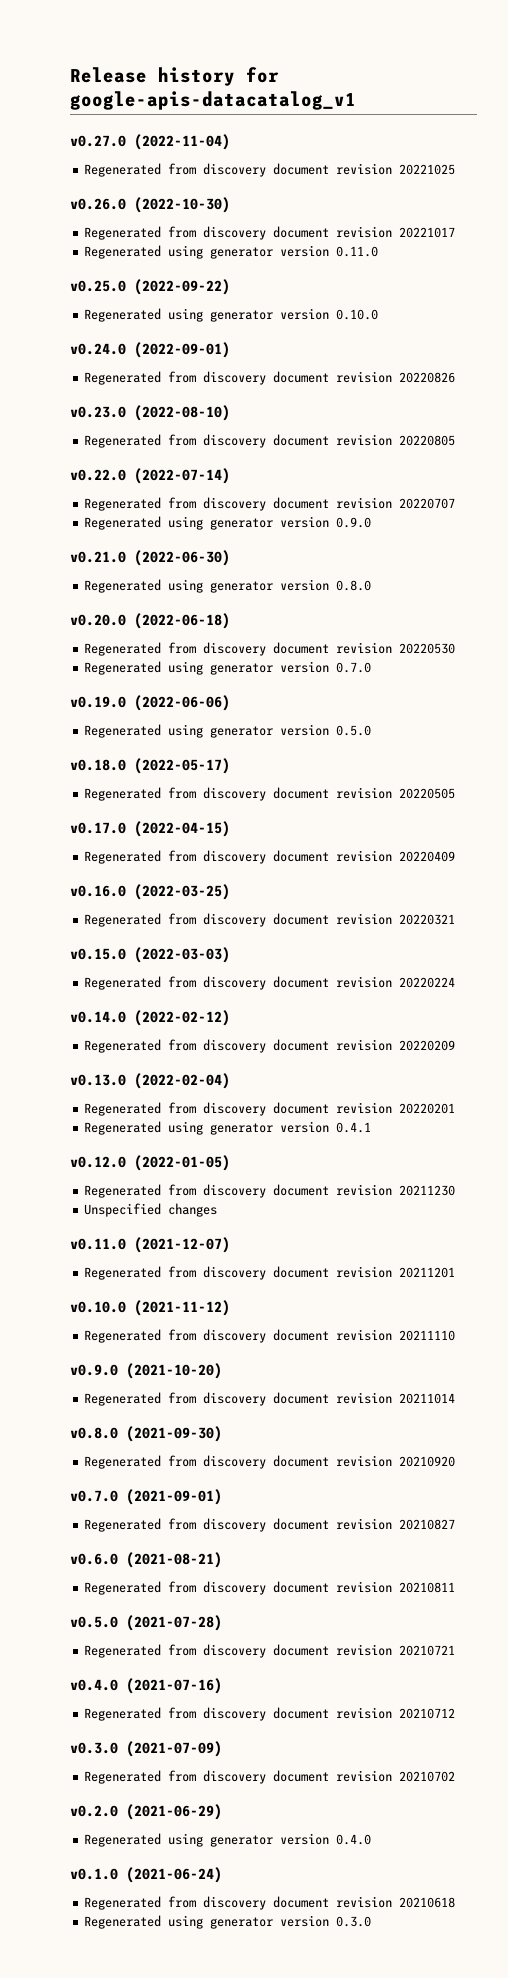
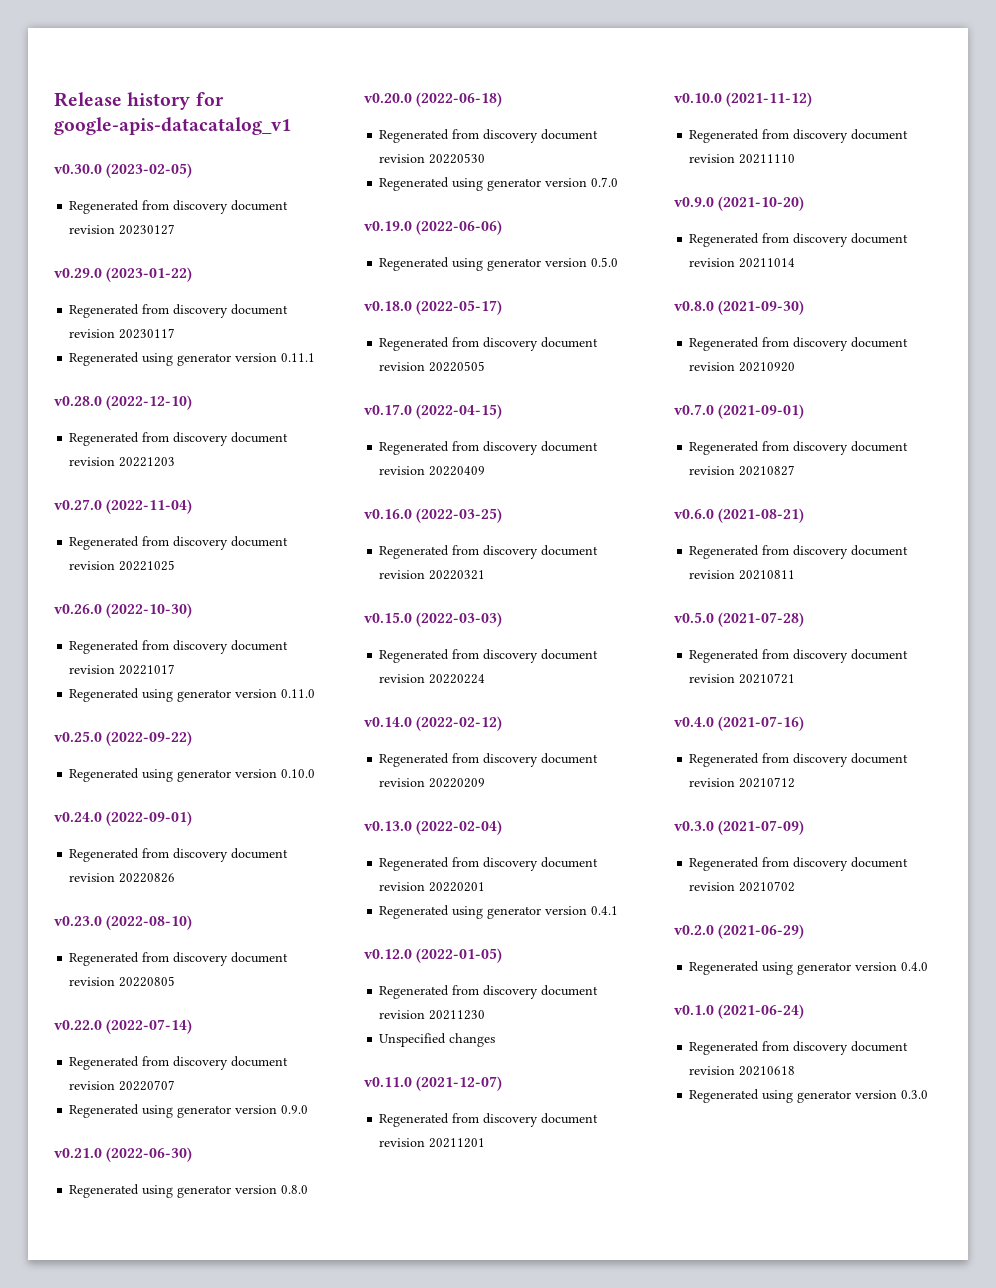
(356, 100) none -> [54,163,193,178] [69,200,289,214] [69,224,176,235] [54,267,193,282] [69,304,289,318] [69,328,176,339] [69,352,316,366] [54,395,193,410] [69,432,289,446] [69,457,176,467] // v0.30.0 (2023-02-05) // Regenerated from discovery document revision 20230127 // v0.29.0 (2023-01-22) // Regenerated from discovery document revision 20230117 // Regenerated using generator version 0.11.1 // v0.28.0 (2022-12-10) // Regenerated from discovery document revision 20221203

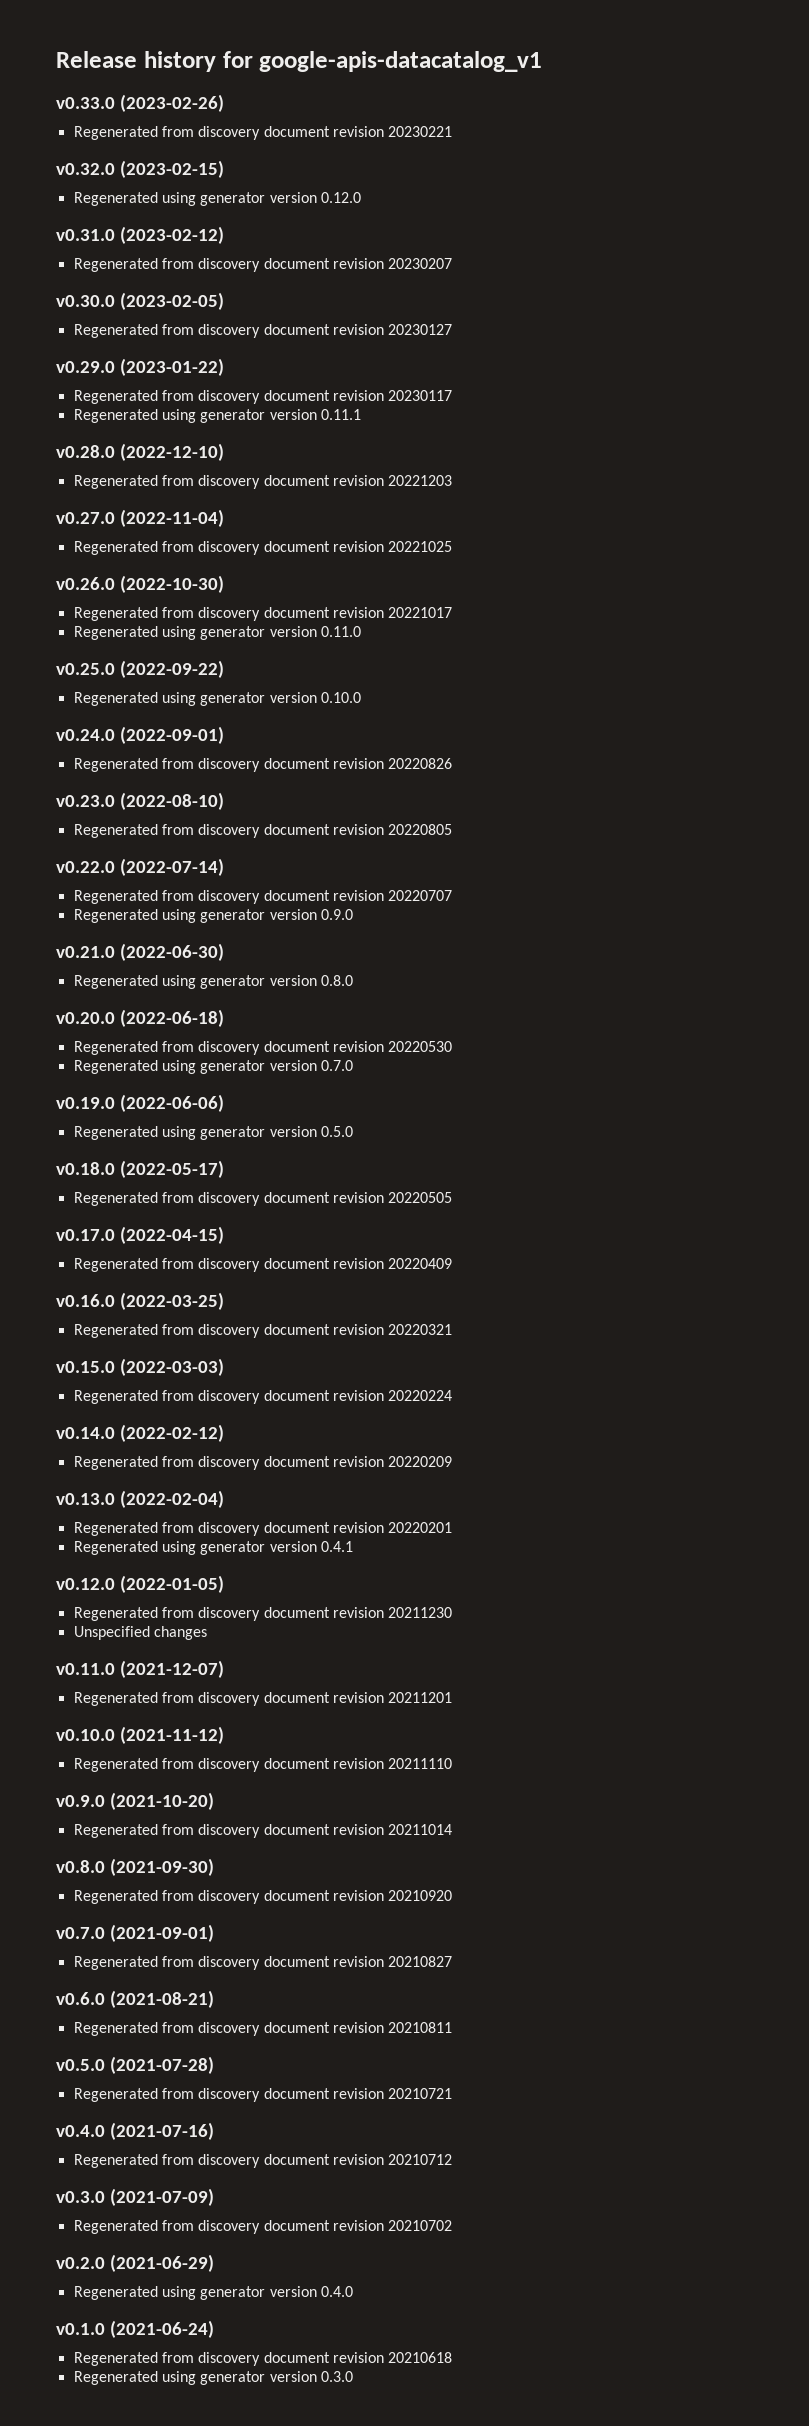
(291, 126) none -> [56,94,224,112] [73,126,453,140] [56,160,224,178] [73,192,361,206] [56,226,224,244] [73,258,453,272] // v0.33.0 (2023-02-26) // Regenerated from discovery document revision 20230221 // v0.32.0 (2023-02-15) // Regenerated using generator version 0.12.0 // v0.31.0 (2023-02-12) // Regenerated from discovery document revision 20230207

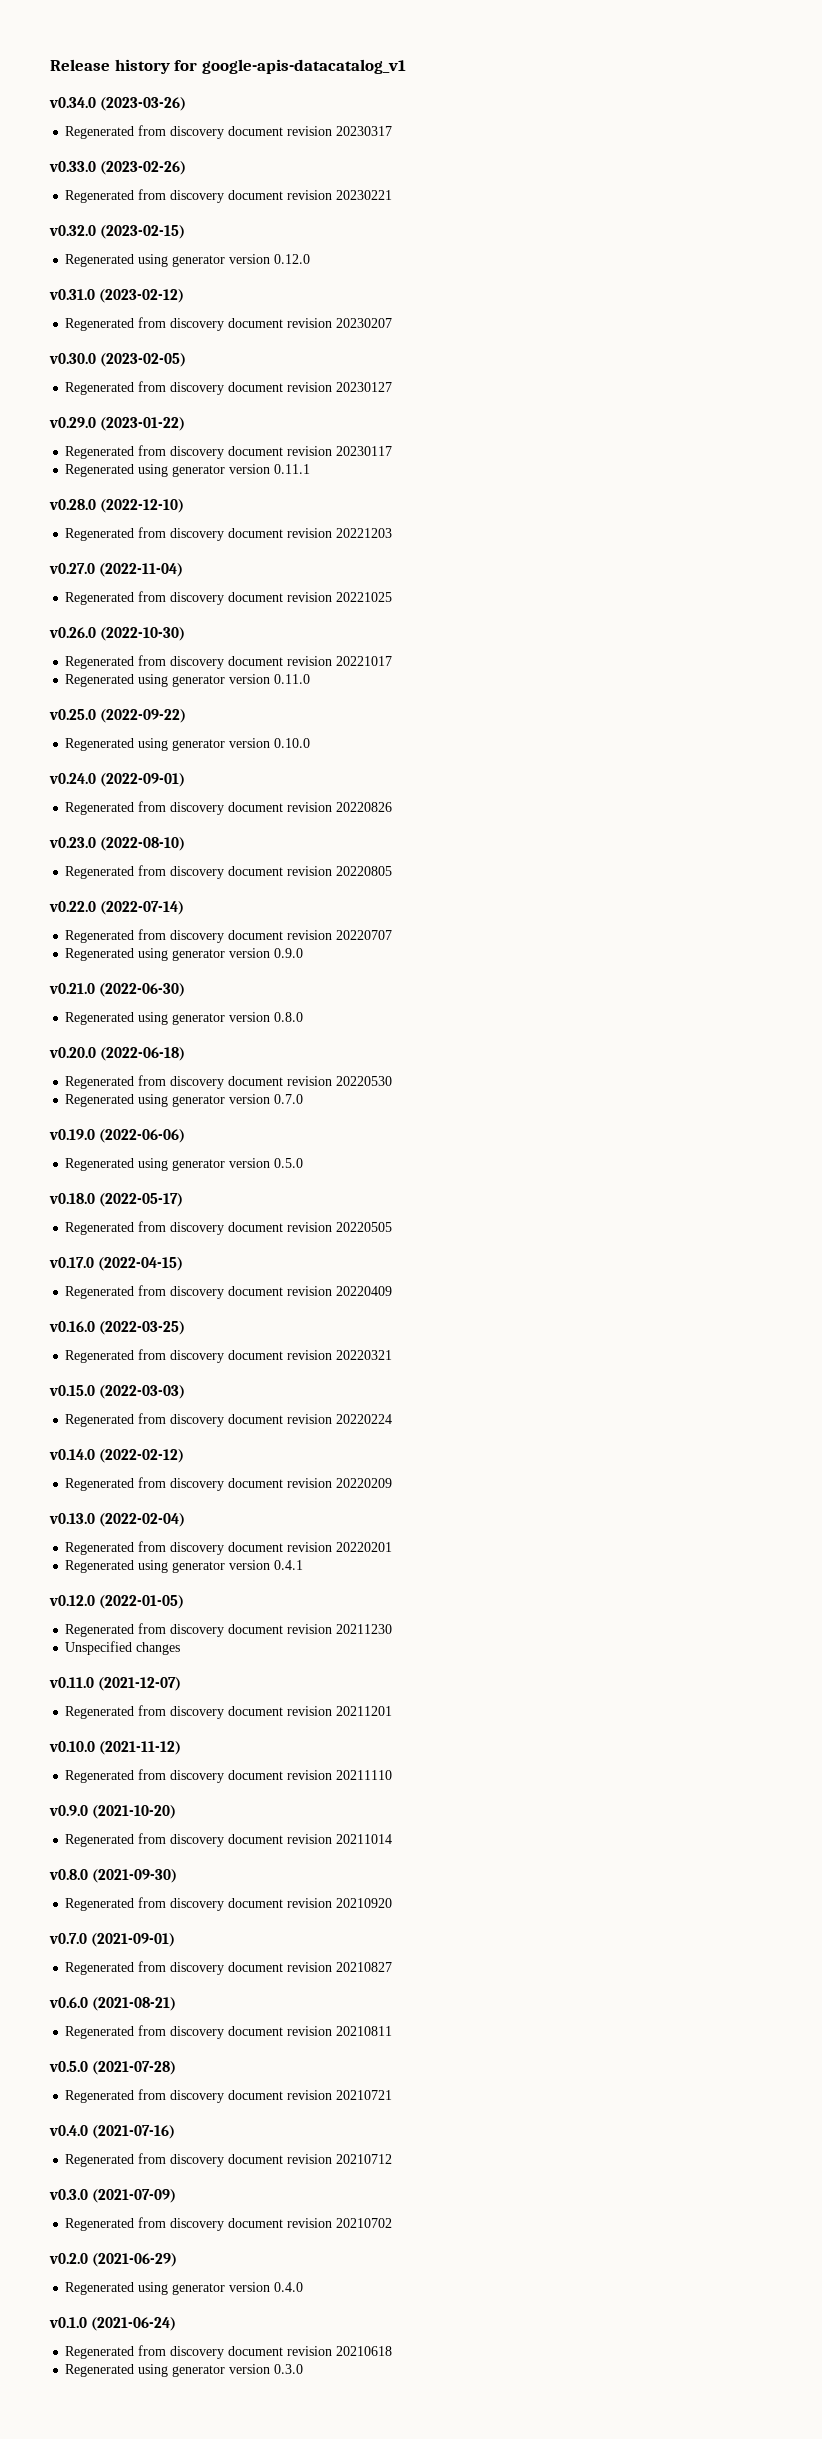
(543, 61) none -> [49,97,186,111] [65,125,393,139] // v0.34.0 (2023-03-26) // Regenerated from discovery document revision 20230317

